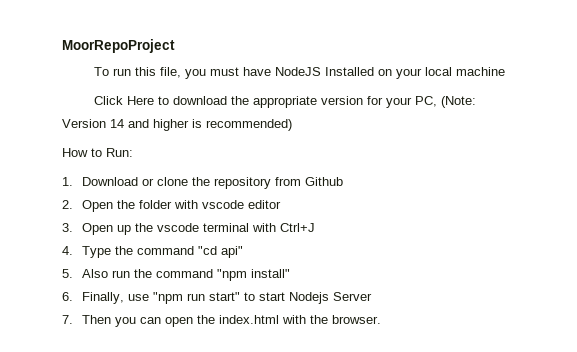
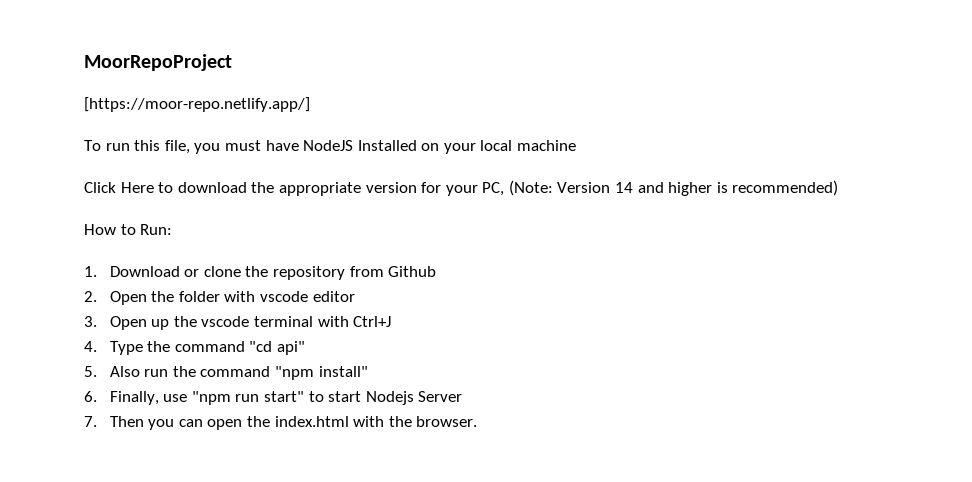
(175, 46) none -> [84,97,310,112] // [https://moor-repo.netlify.app/]

